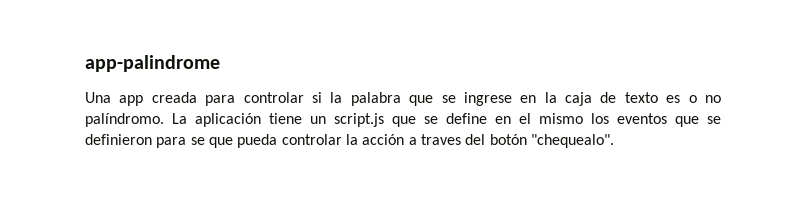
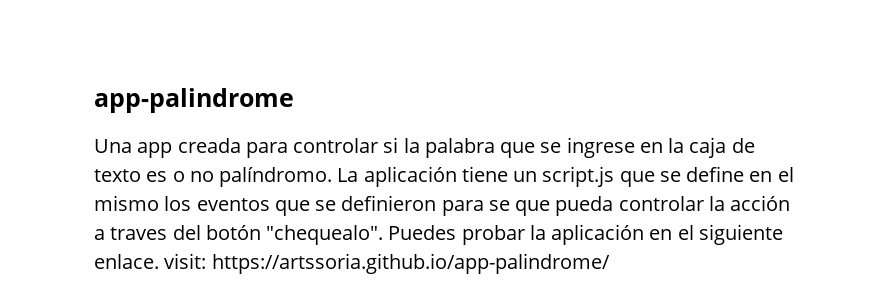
(614, 141) none -> [388,224,783,245] [94,253,610,274] Puedes probar la aplicación en el siguiente enlace. visit: https://artssoria.github.io/app-palindrome/

